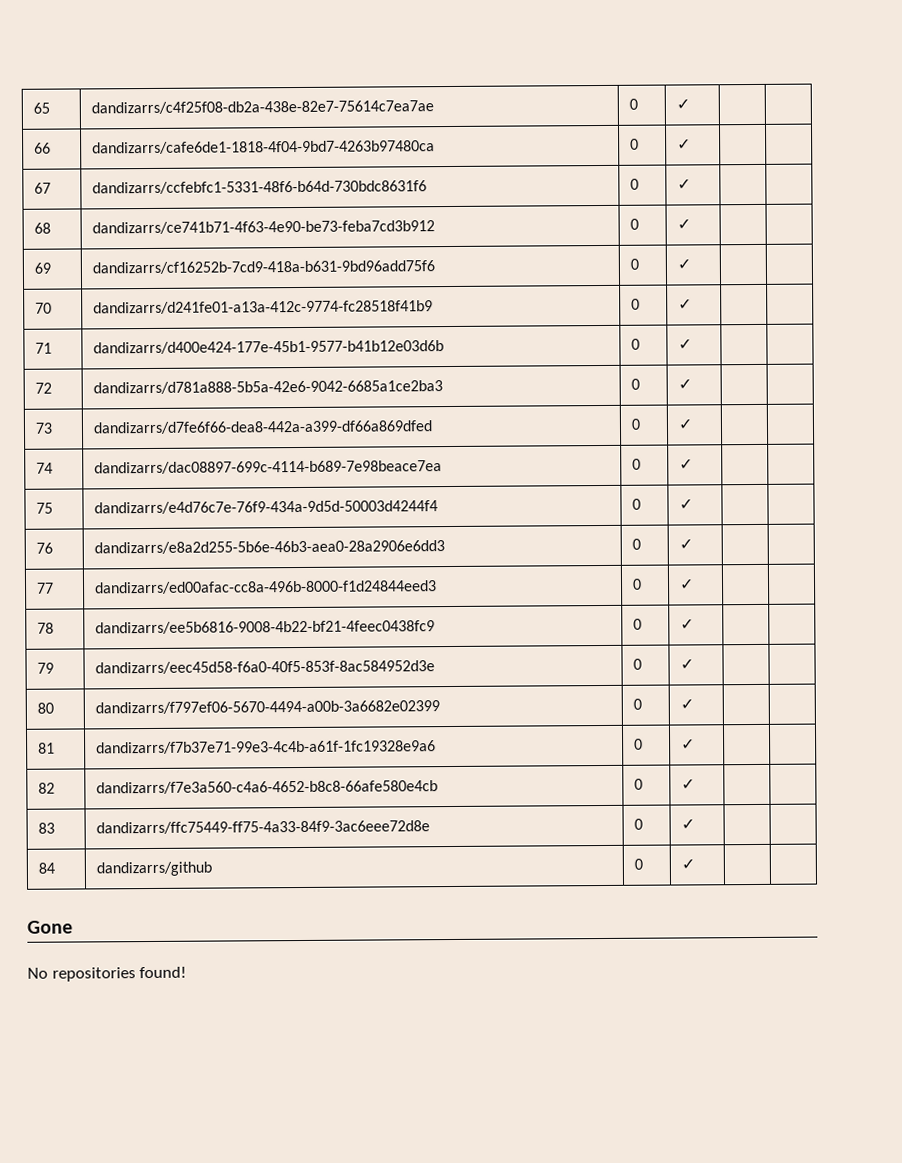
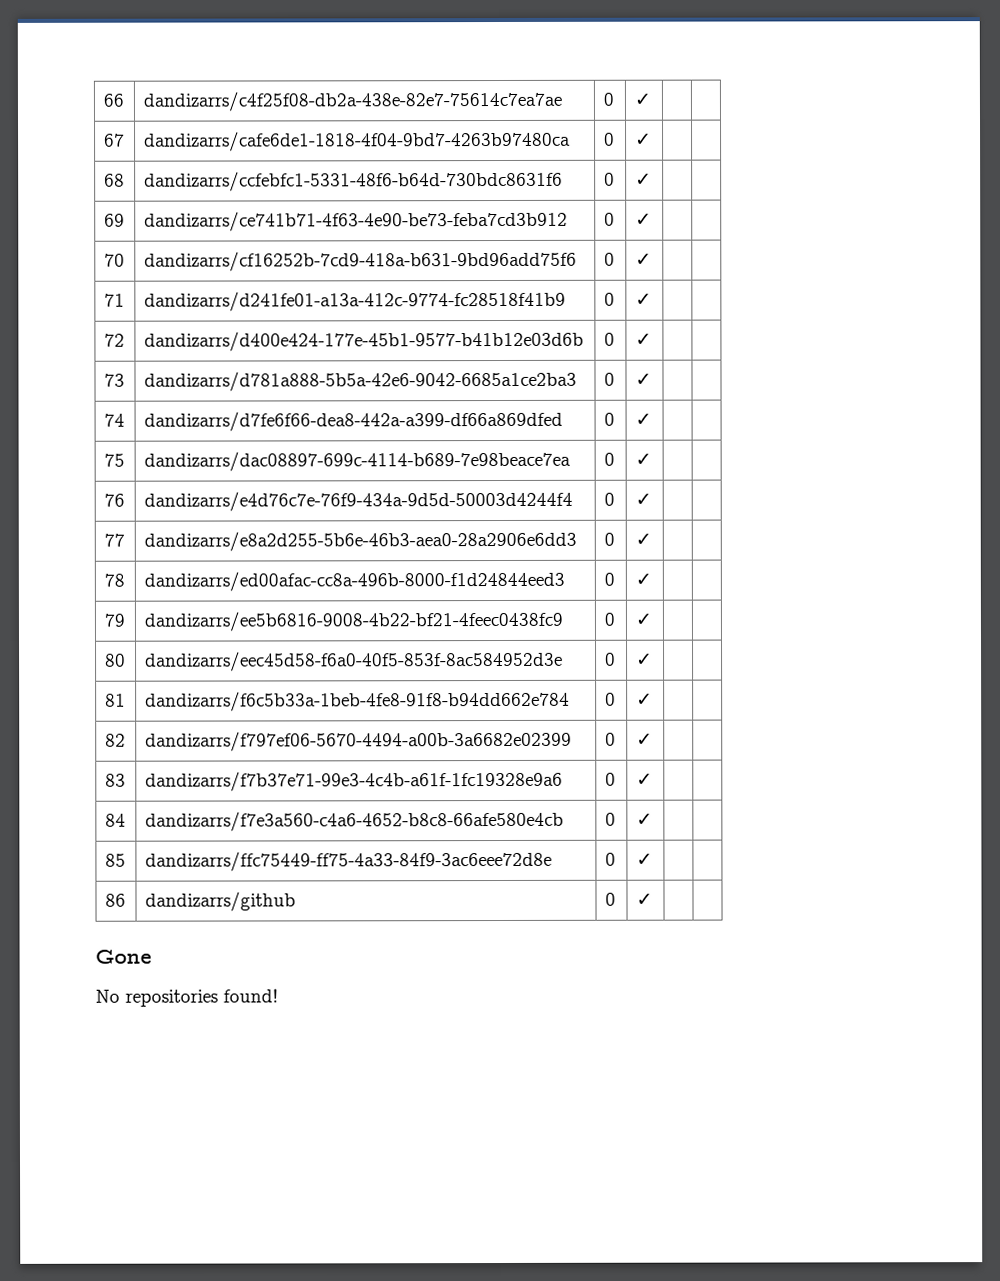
[32,102,50,114] 65 -> [102,93,124,107] 66
[33,142,51,154] 66 -> [103,133,125,147] 67
[33,182,51,194] 67 -> [103,173,125,187] 68
[33,222,51,234] 68 -> [103,213,125,227] 69
[33,262,51,274] 69 -> [103,253,125,267] 70
[34,302,52,314] 70 -> [103,293,125,307] 71
[34,342,52,354] 71 -> [103,333,125,347] 72
[34,382,52,394] 72 -> [103,373,125,387] 73
[34,422,53,434] 73 -> [103,413,125,427] 74
[35,462,53,474] 74 -> [103,453,125,467] 75
[35,502,53,514] 75 -> [103,493,125,507] 76
[35,542,53,554] 76 -> [103,533,125,547] 77
[35,582,54,594] 77 -> [103,573,125,587] 78
[36,622,54,634] 78 -> [103,613,125,627] 79
[36,662,54,674] 79 -> [104,653,126,667] 80
[36,702,54,714] 80 -> [104,693,126,707] [144,690,570,712] [604,692,616,706] [635,693,653,706] [104,733,126,747] 81 | dandizarrs/f6c5b33a-1beb-4fe8-91f8-b94dd662e784 | 0 | ✓ | | // 82
[37,742,55,754] 81 -> [104,773,126,787] 83
[37,782,55,794] 82 -> [104,813,126,827] 84
[37,822,55,834] 83 -> [104,853,126,867] 85
[37,862,55,874] 84 -> [104,893,126,907] 86

